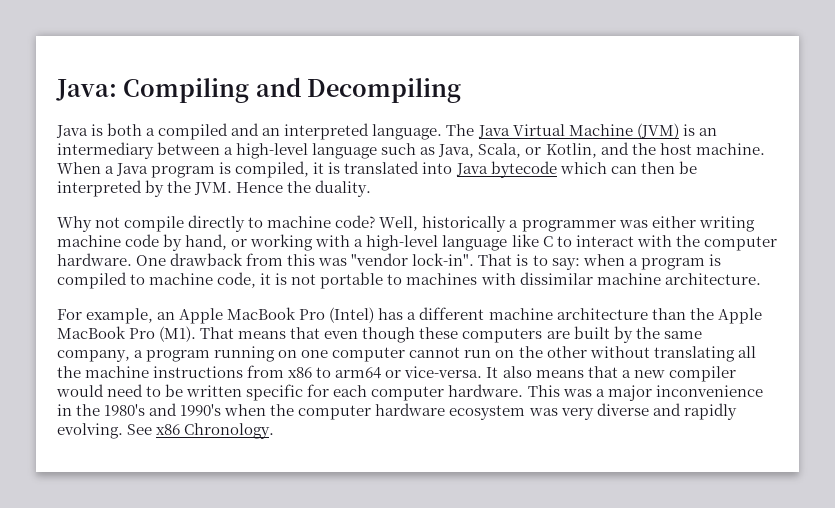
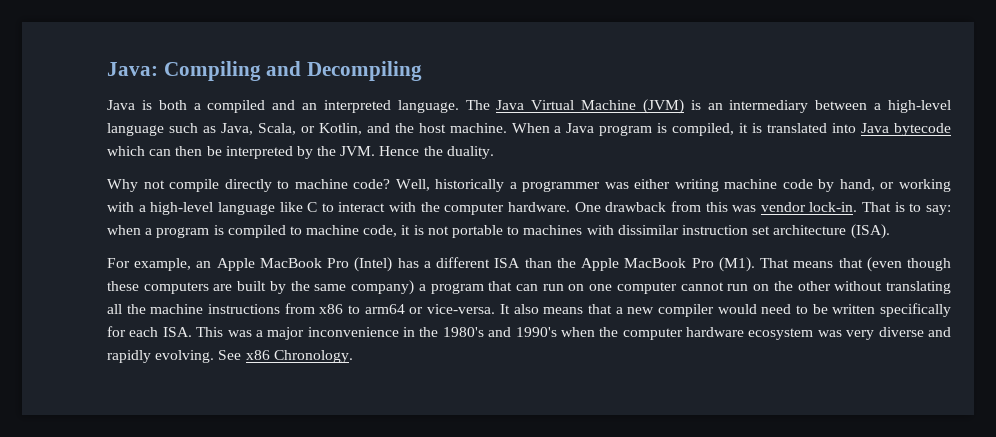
[351,253,475,266] "vendor lock-in". -> [760,202,858,212] vendor lock-in.
[596,273,761,285] machine architecture. -> [681,224,890,239] instruction set architecture (ISA).
[488,308,648,320] machine architecture -> [494,258,521,268] ISA
[324,331,359,339] even -> [866,257,902,272] (even
[57,346,276,362] company, a program running -> [351,280,564,295] company) a program that can run
[246,384,304,401] specific -> [879,303,951,317] specifically
[371,384,524,401] computer hardware. -> [162,327,192,337] ISA.

